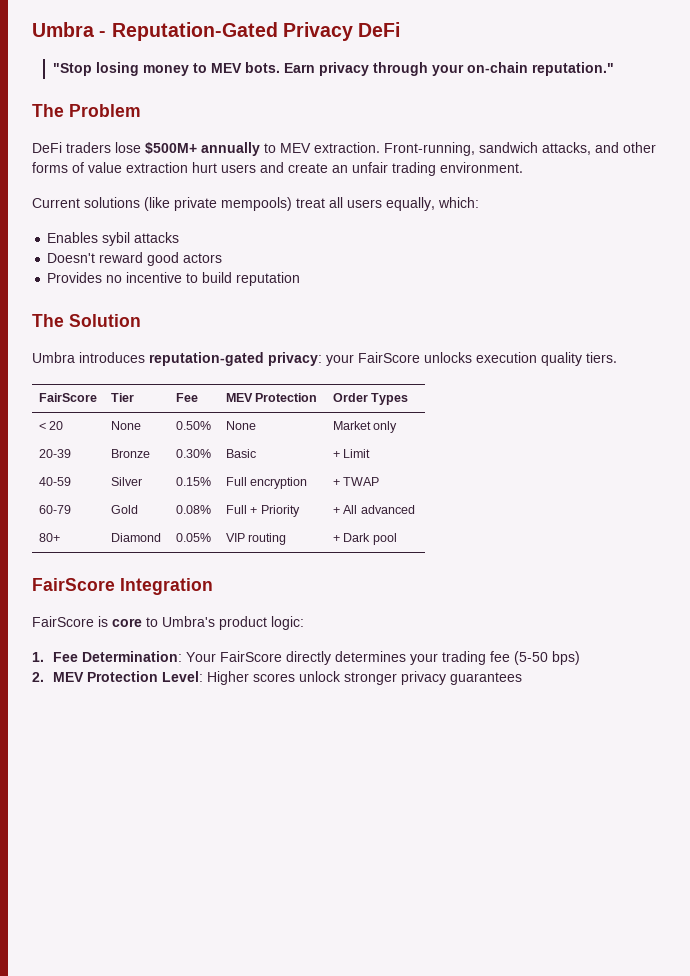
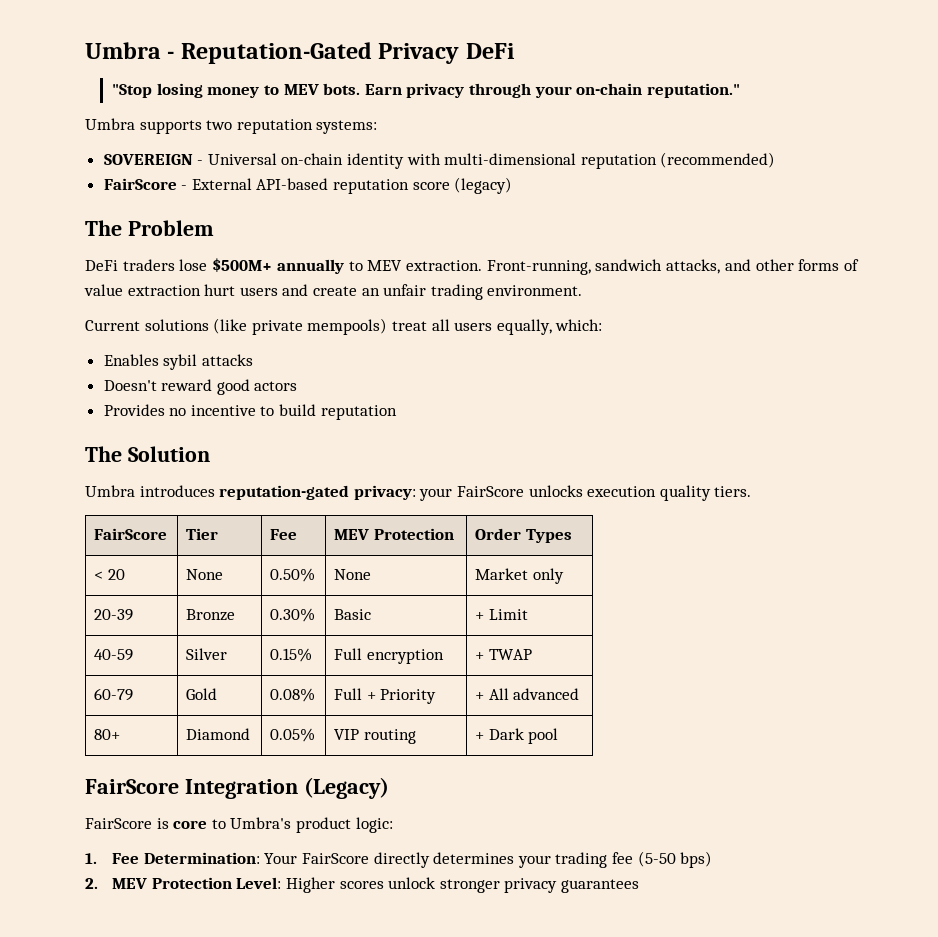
(614, 69) none -> [85,118,378,134] [103,152,776,169] [103,177,513,194] // Umbra supports two reputation systems: // SOVEREIGN - Universal on-chain identity with multi-dimensional reputation (recommended) // FairScore - External API-based reputation score (legacy)
(213, 586) none -> [303,777,389,799] (Legacy)

